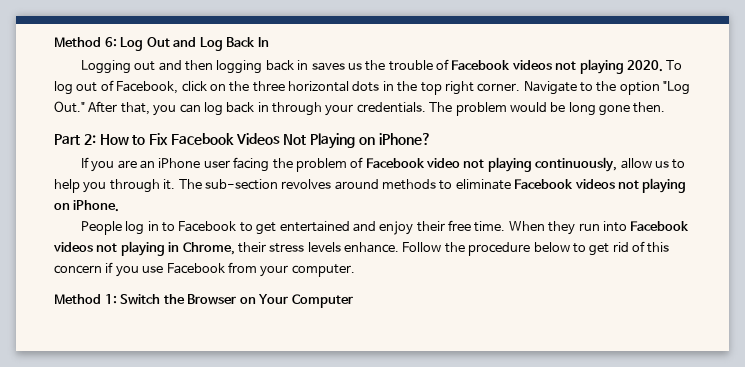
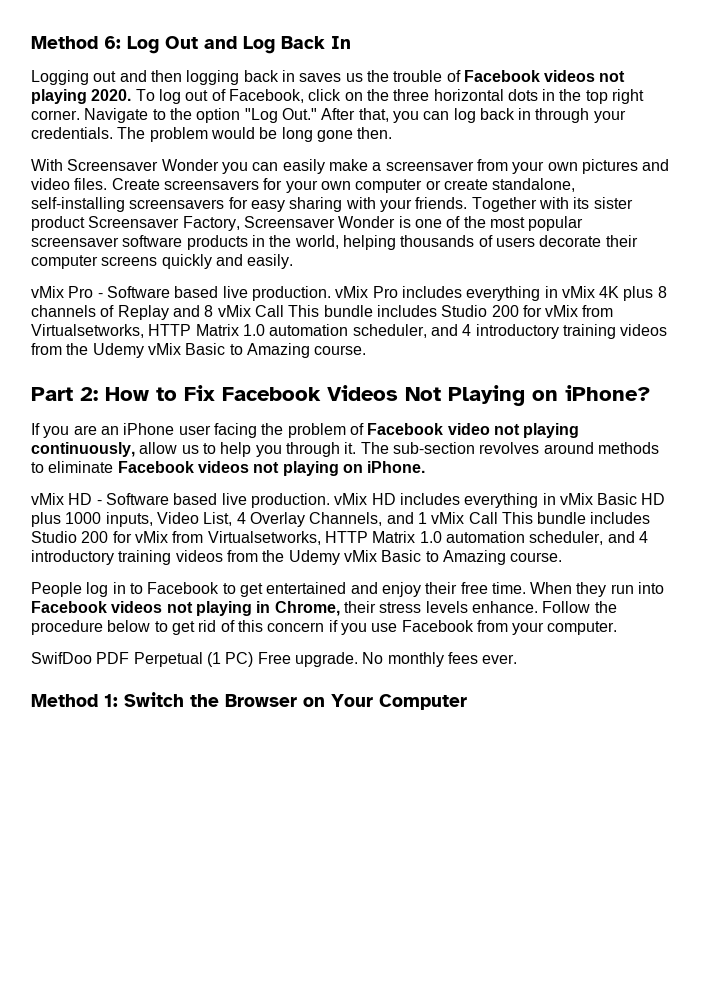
(666, 107) none -> [31,159,670,174] [31,178,576,193] [31,197,633,212] [31,216,584,231] [31,235,638,250] [31,254,294,269] [31,286,667,301] [31,305,614,320] [31,324,668,339] [31,343,367,358] // With Screensaver Wonder you can easily make a screensaver from your own pictures and video files. Create screensavers for your own computer or create standalone, self-installing screensavers for easy sharing with your friends. Together with its sister product Screensaver Factory, Screensaver Wonder is one of the most popular screensaver software products in the world, helping thousands of users decorate their computer screens quickly and easily. // vMix Pro - Software based live production. vMix Pro includes everything in vMix 4K plus 8 channels of Replay and 8 vMix Call This bundle includes Studio 200 for vMix from Virtualsetworks, HTTP Matrix 1.0 automation scheduler, and 4 introductory training videos from the Udemy vMix Basic to Amazing course.
(120, 206) none -> [31,493,666,508] [31,512,651,527] [31,531,648,545] [31,550,563,565] // vMix HD - Software based live production. vMix HD includes everything in vMix Basic HD plus 1000 inputs, Video List, 4 Overlay Channels, and 1 vMix Call This bundle includes Studio 200 for vMix from Virtualsetworks, HTTP Matrix 1.0 automation scheduler, and 4 introductory training videos from the Udemy vMix Basic to Amazing course.
(355, 270) none -> [31,652,518,667] // SwifDoo PDF Perpetual (1 PC) Free upgrade. No monthly fees ever.

